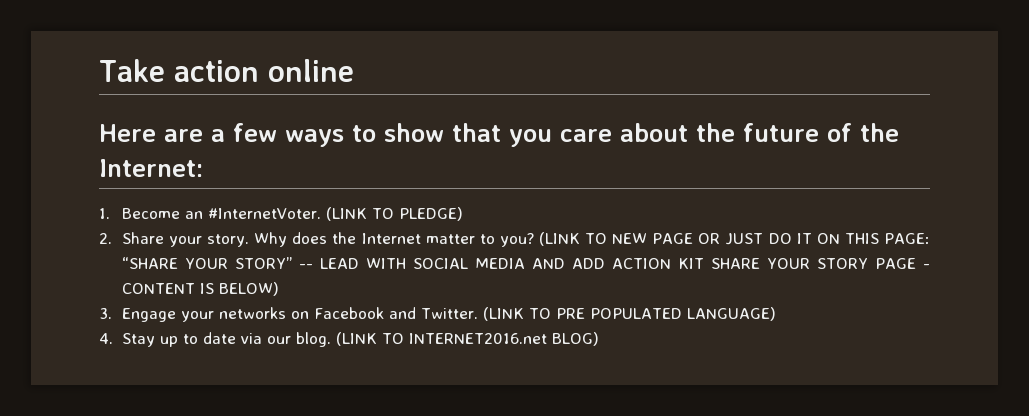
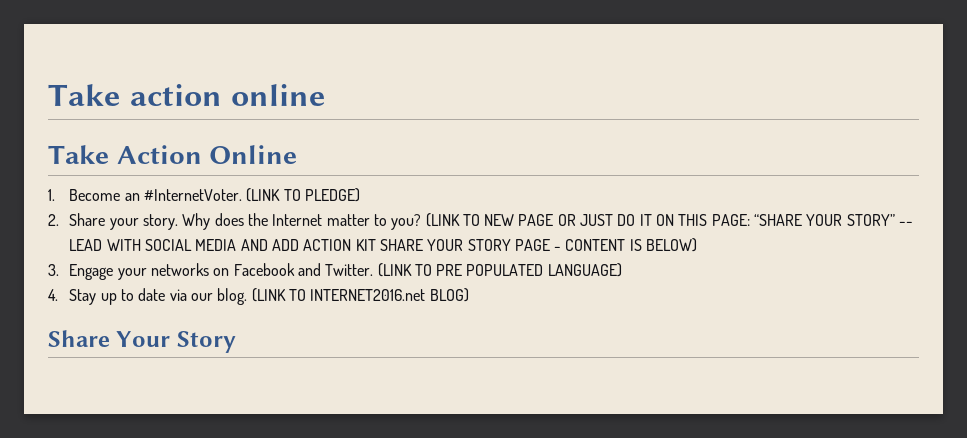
[99,123,899,147] [99,159,203,177] Here are a few ways to show that you care about the future of the Internet: -> [48,145,298,164] Take Action Online
(599, 339) none -> [48,330,236,353] // Share Your Story

